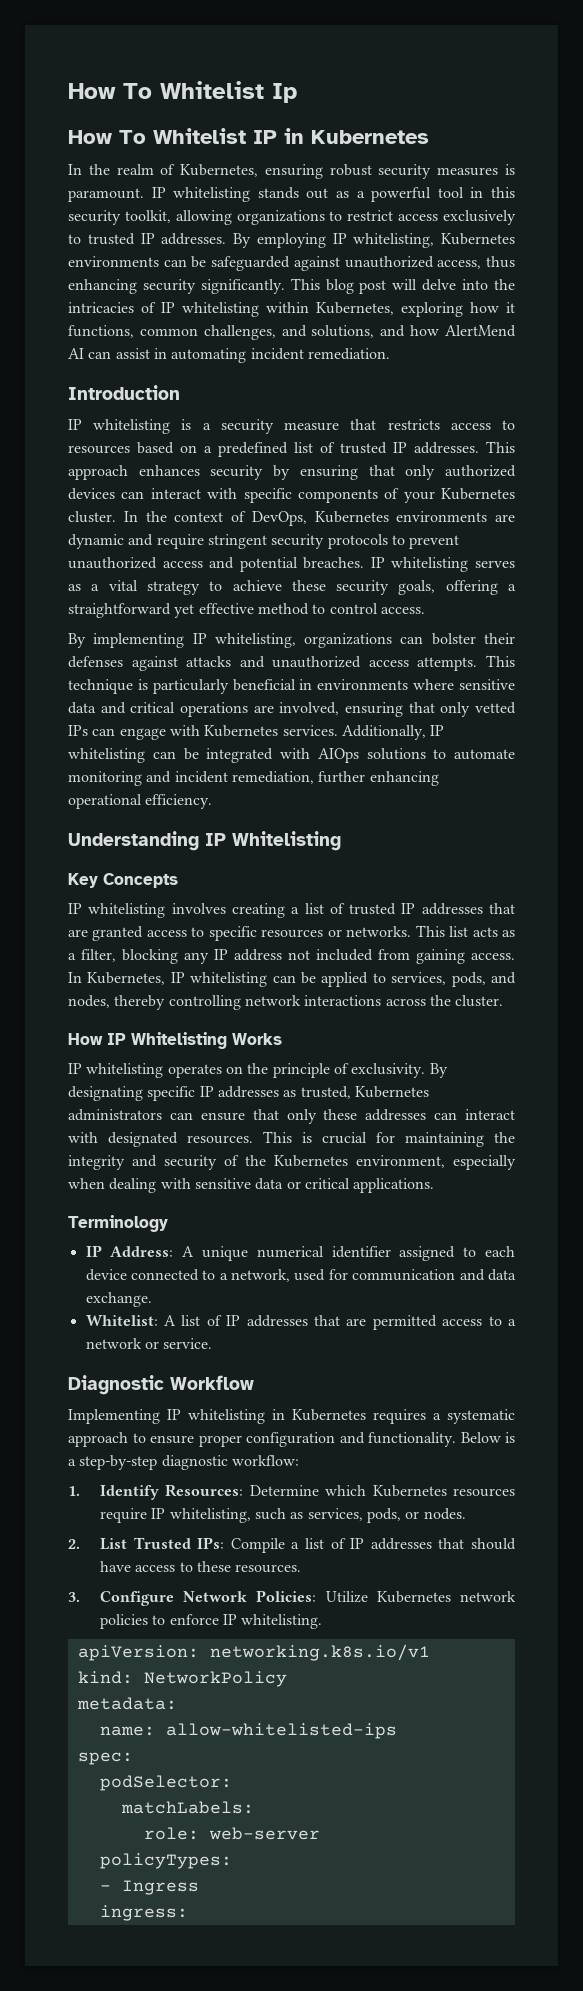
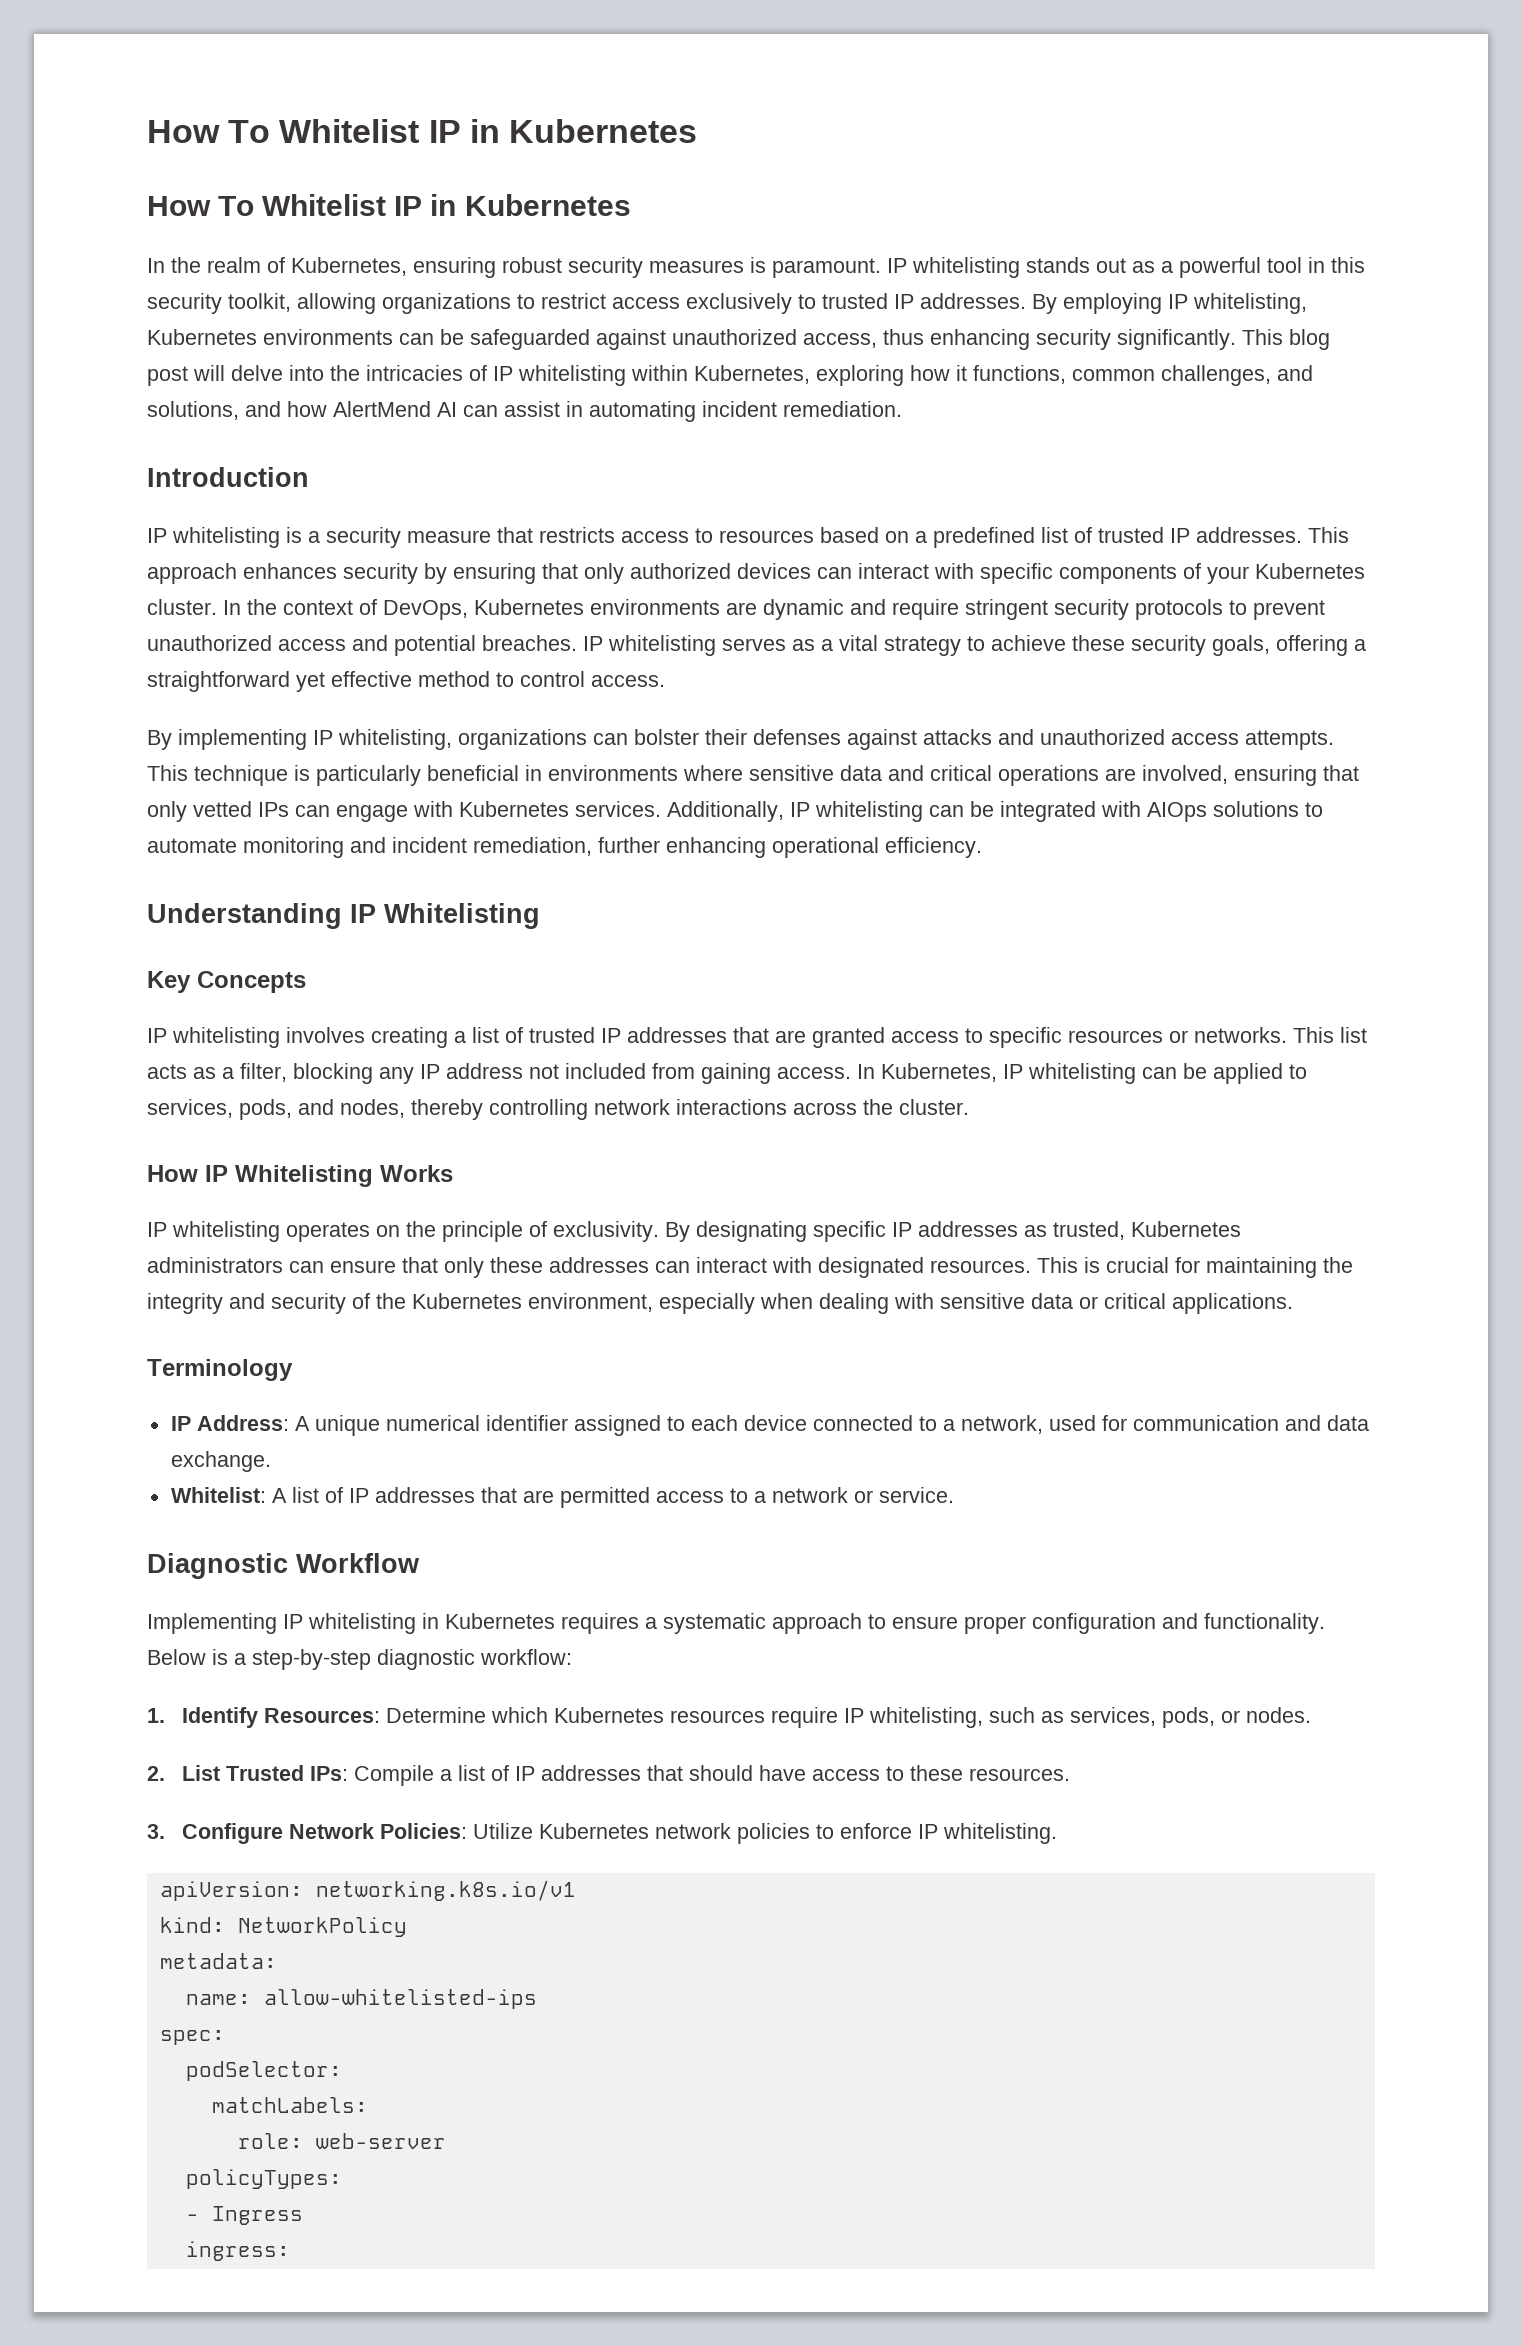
[68,81,297,103] How To Whitelist Ip -> [147,119,697,143] How To Whitelist IP in Kubernetes

